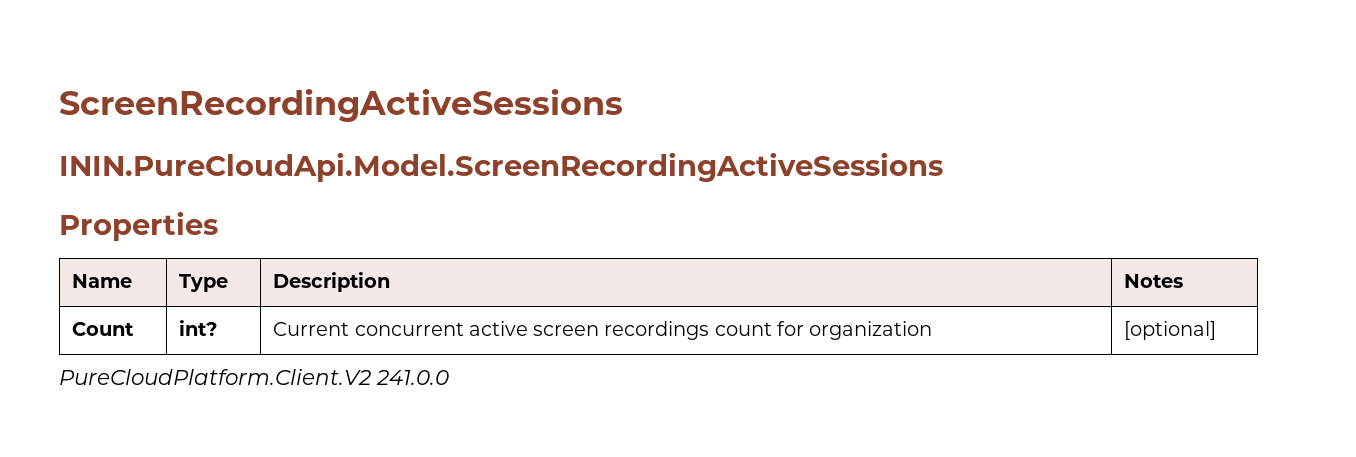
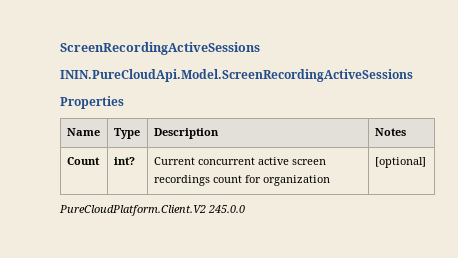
[376,370,449,385] 241.0.0 -> [208,205,245,213] 245.0.0

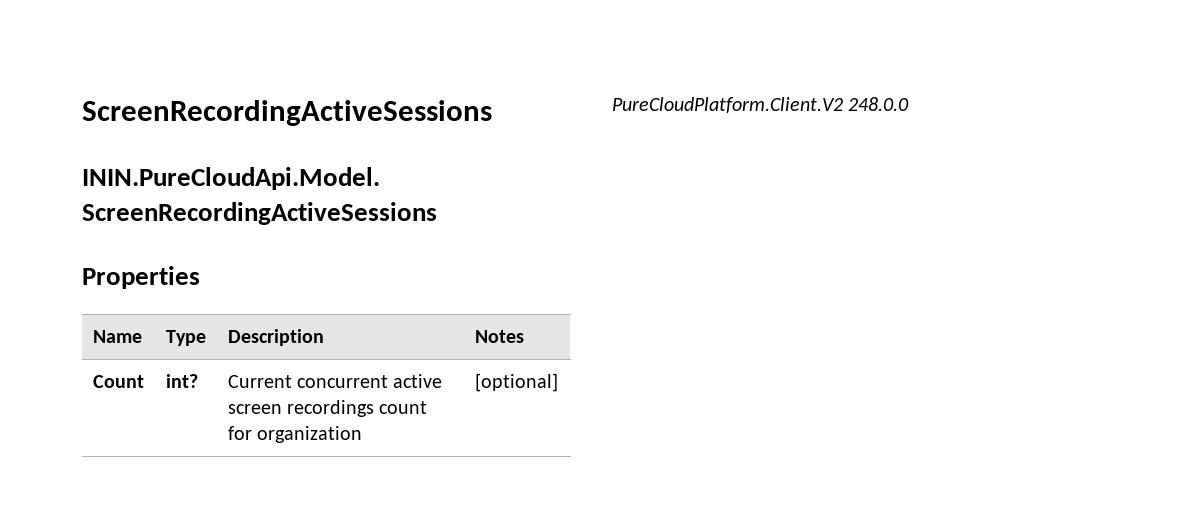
[208,205,245,213] 245.0.0 -> [848,97,910,111] 248.0.0

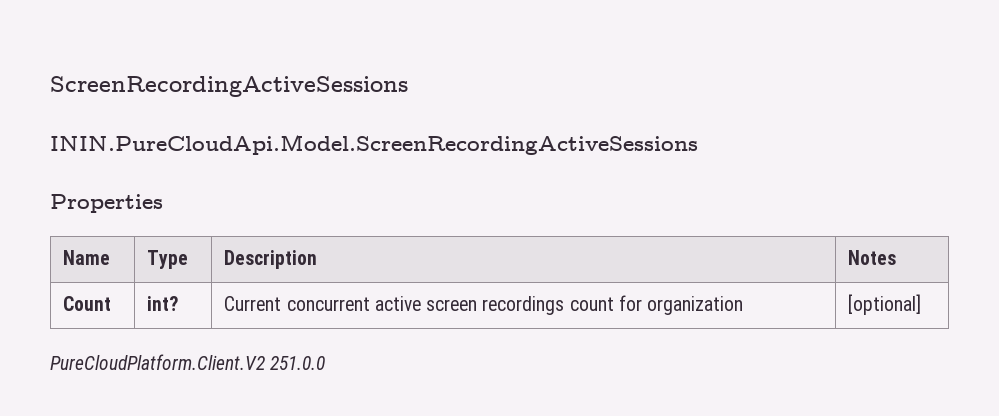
[848,97,910,111] 248.0.0 -> [270,356,326,370] 251.0.0

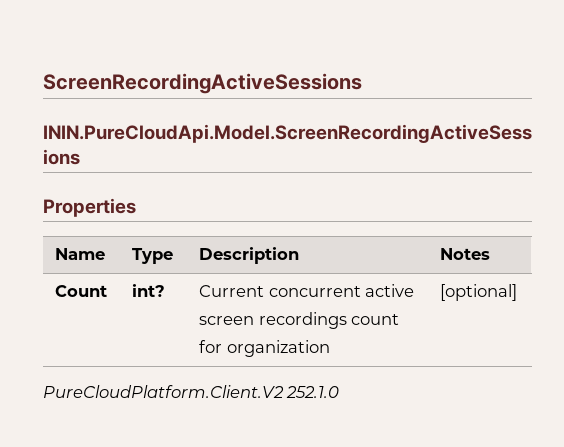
[270,356,326,370] 251.0.0 -> [286,386,340,398] 252.1.0

